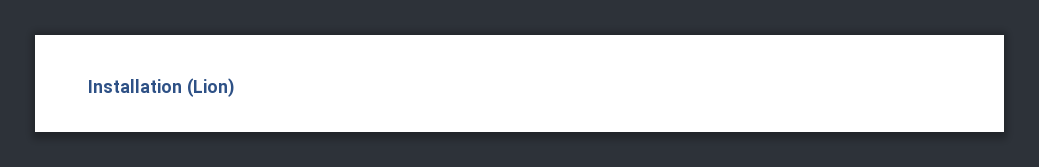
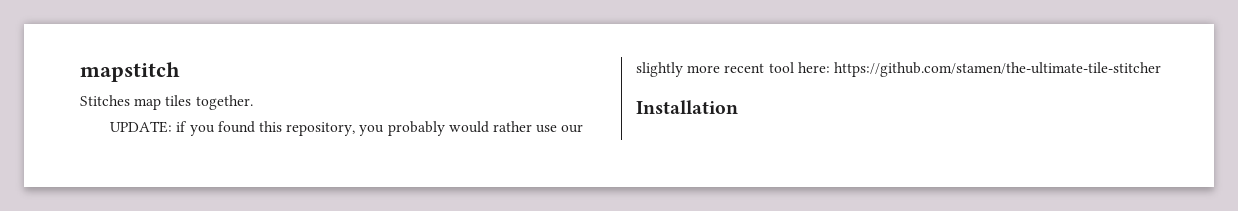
[88,78,235,97] Installation (Lion) -> [80,62,180,82] [80,95,253,110] [110,121,584,136] [636,62,1161,77] [636,100,738,114] mapstitch // Stitches map tiles together. // UPDATE: if you found this repository, you probably would rather use our slightly more recent tool here: https://github.com/stamen/the-ultimate-tile-stitcher // Installation

